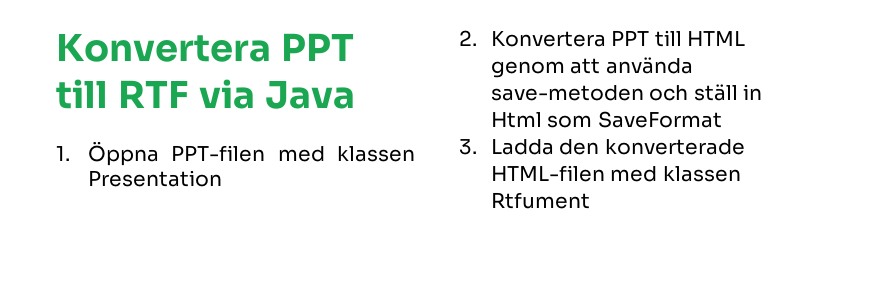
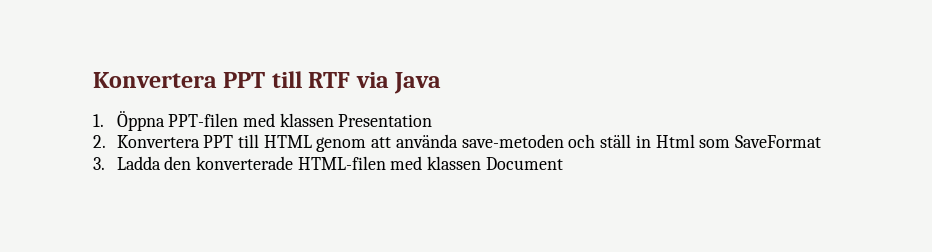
[490,192,590,209] Rtfument -> [485,157,563,170] Document

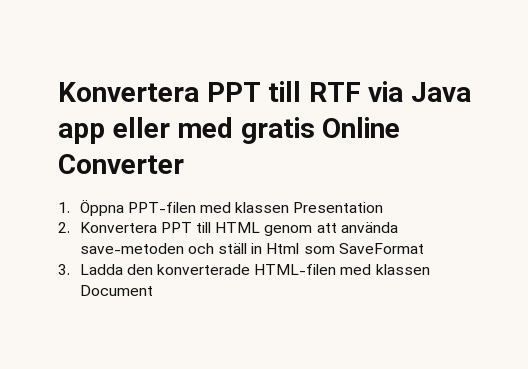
(442, 83) none -> [58,117,401,144] [58,154,184,174] app eller med gratis Online Converter

